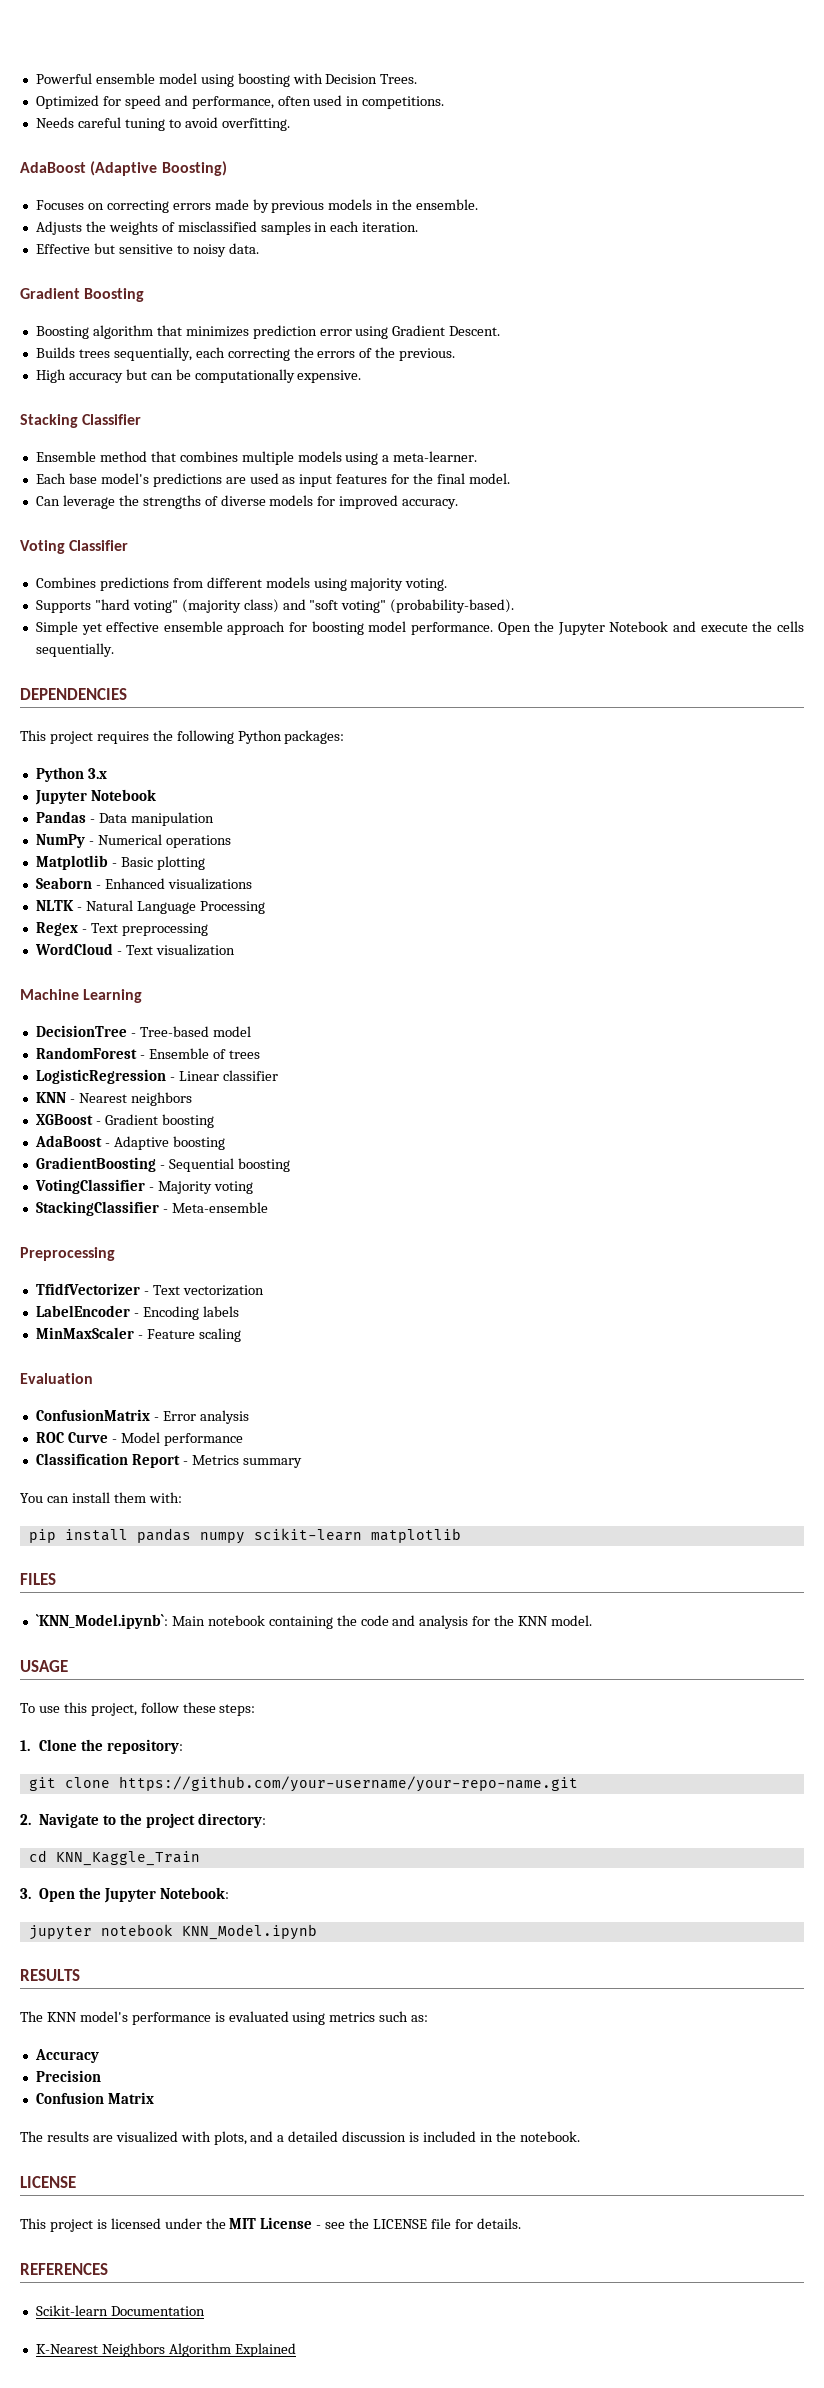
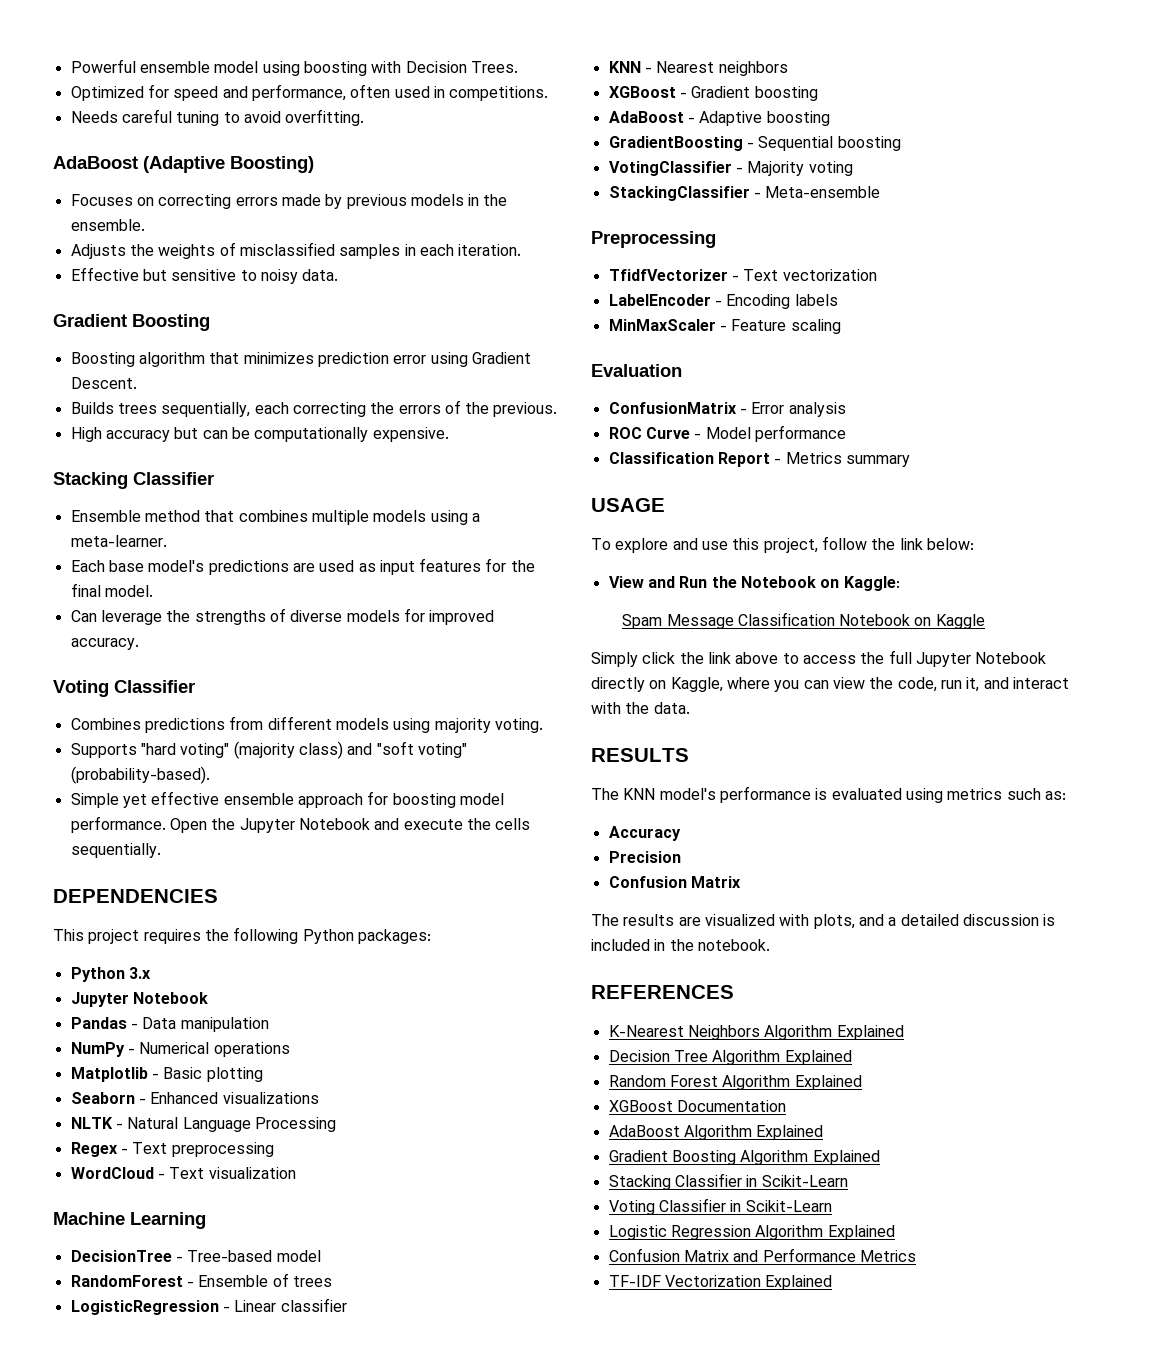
[20,1492,182,1503] [28,1528,461,1544] [20,1573,56,1585] [35,1614,593,1629] // You can install them with: // pip install pandas numpy scikit-learn matplotlib // FILES // `KNN_Model.ipynb`: Main notebook containing the code and analysis for the KNN model. -> (910, 461) none
(35, 1708) none -> [615,538,698,553] explore and
[182,1702,256,1716] [20,1739,184,1754] [28,1776,578,1792] [20,1813,267,1828] [28,1850,200,1866] [20,1887,230,1903] [28,1924,317,1940] these steps: // 1. Clone the repository: // git clone https://github.com/your-username/your-repo-name.git // 2. Navigate to the project directory: // cd KNN_Kaggle_Train // 3. Open the Jupyter Notebook: // jupyter notebook KNN_Model.ipynb -> [871,538,974,550] [608,576,900,591] [622,612,985,629] [591,650,1047,667] [591,677,1069,692] [591,702,690,714] the link below: // View and Run the Notebook on Kaggle: // Spam Message Classification Notebook on Kaggle // Simply click the link above to access the full Jupyter Notebook directly on Kaggle, where you can view the code, run it, and interact with the data.
[20,2176,76,2188] [20,2217,521,2232] // LICENSE // This project is licensed under the MIT License - see the LICENSE file for details. -> (770, 945) none
[35,2305,205,2316] // Scikit-learn Documentation -> (734, 992) none
(296, 2350) none -> [608,1050,852,1065] [608,1075,862,1090] [608,1100,786,1112] [608,1125,824,1140] [608,1150,880,1165] [608,1173,848,1190] [608,1198,832,1215] [608,1225,895,1240] [608,1248,916,1262] [608,1275,833,1290] // Decision Tree Algorithm Explained // Random Forest Algorithm Explained // XGBoost Documentation // AdaBoost Algorithm Explained // Gradient Boosting Algorithm Explained // Stacking Classifier in Scikit-Learn // Voting Classifier in Scikit-Learn // Logistic Regression Algorithm Explained // Confusion Matrix and Performance Metrics // TF-IDF Vectorization Explained

